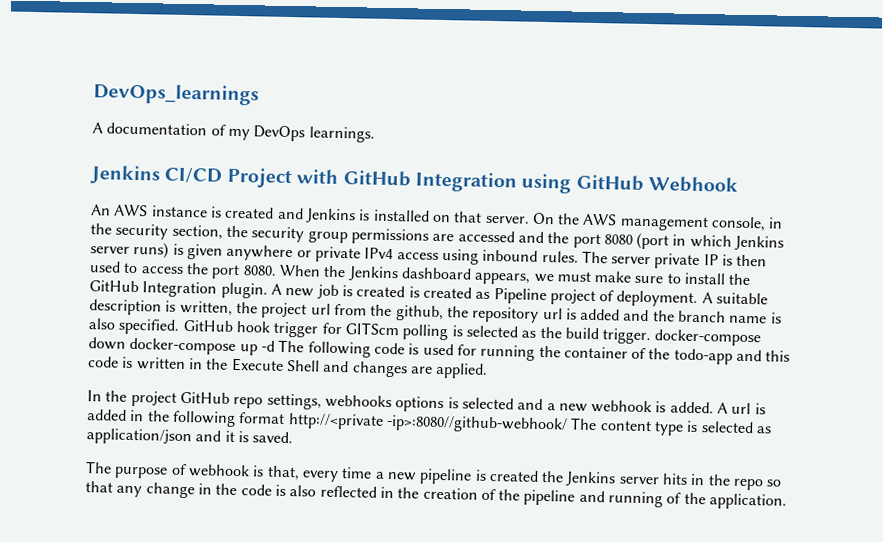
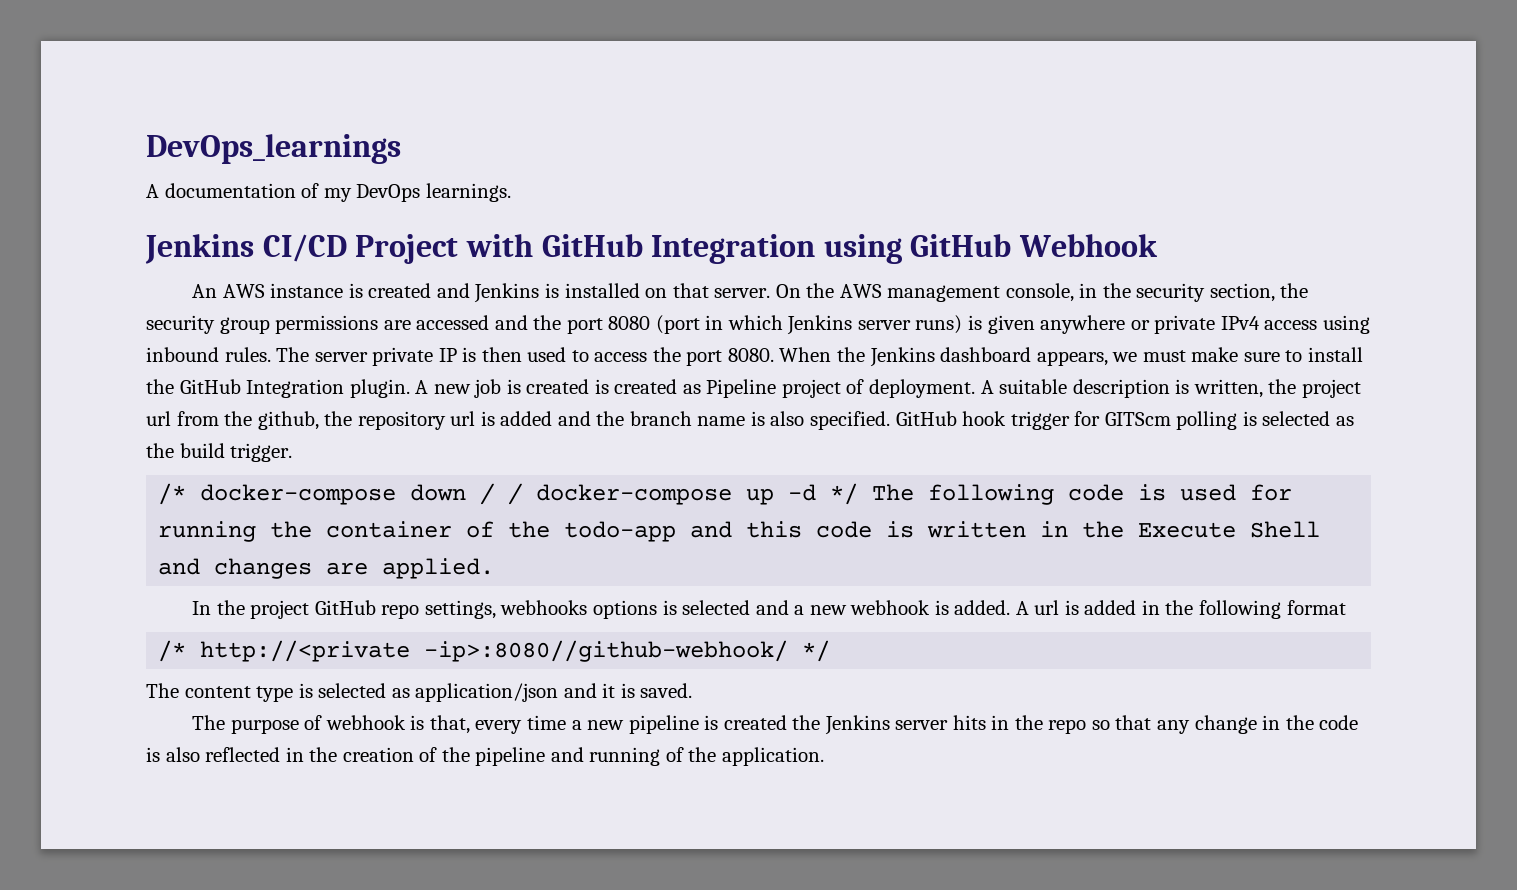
(652, 336) none -> [158,483,187,505] // /*
(126, 343) none -> [480,483,524,505] / /
(275, 346) none -> [830,483,859,505] */
(286, 418) none -> [158,640,187,662] // /*
(568, 424) none -> [802,640,831,662] */ //

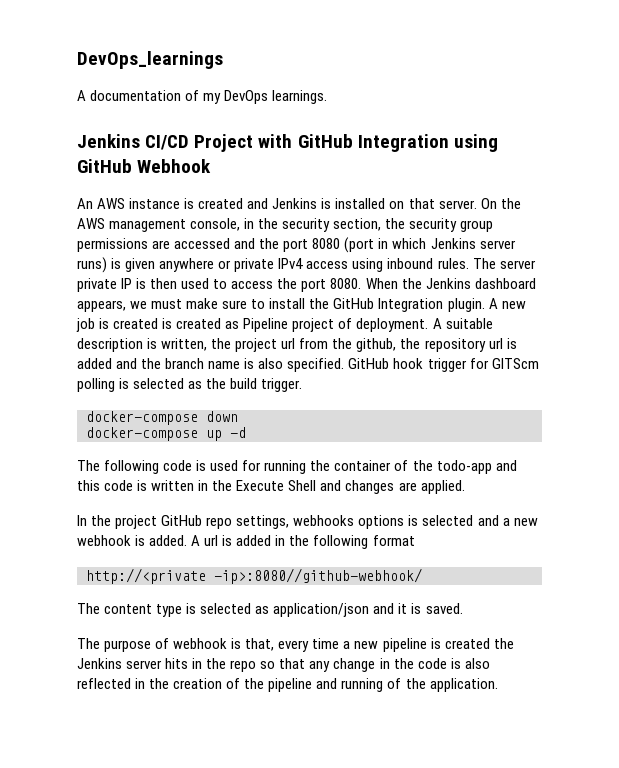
[158,483,187,505] /* -> (303, 385) none
[480,483,524,505] / / -> (238, 416) //
[830,483,859,505] */ -> (246, 432) //
[158,640,187,662] /* -> (415, 540) none
[802,640,831,662] */ -> (422, 576) none

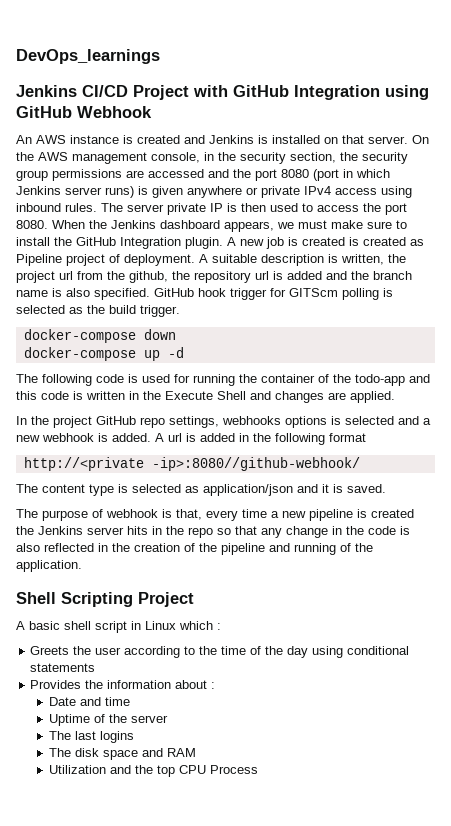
[77,90,328,104] // A documentation of my DevOps learnings. -> (160, 56) none
(498, 685) none -> [16,592,194,607] [16,621,221,633] [30,646,410,658] [30,663,96,672] [30,680,216,689] [49,697,131,706] [49,714,169,726] [49,731,135,743] [49,748,197,760] [49,765,259,777] // Shell Scripting Project // A basic shell script in Linux which : // Greets the user according to the time of the day using conditional statements // Provides the information about : // Date and time // Uptime of the server // The last logins // The disk space and RAM // Utilization and the top CPU Process

